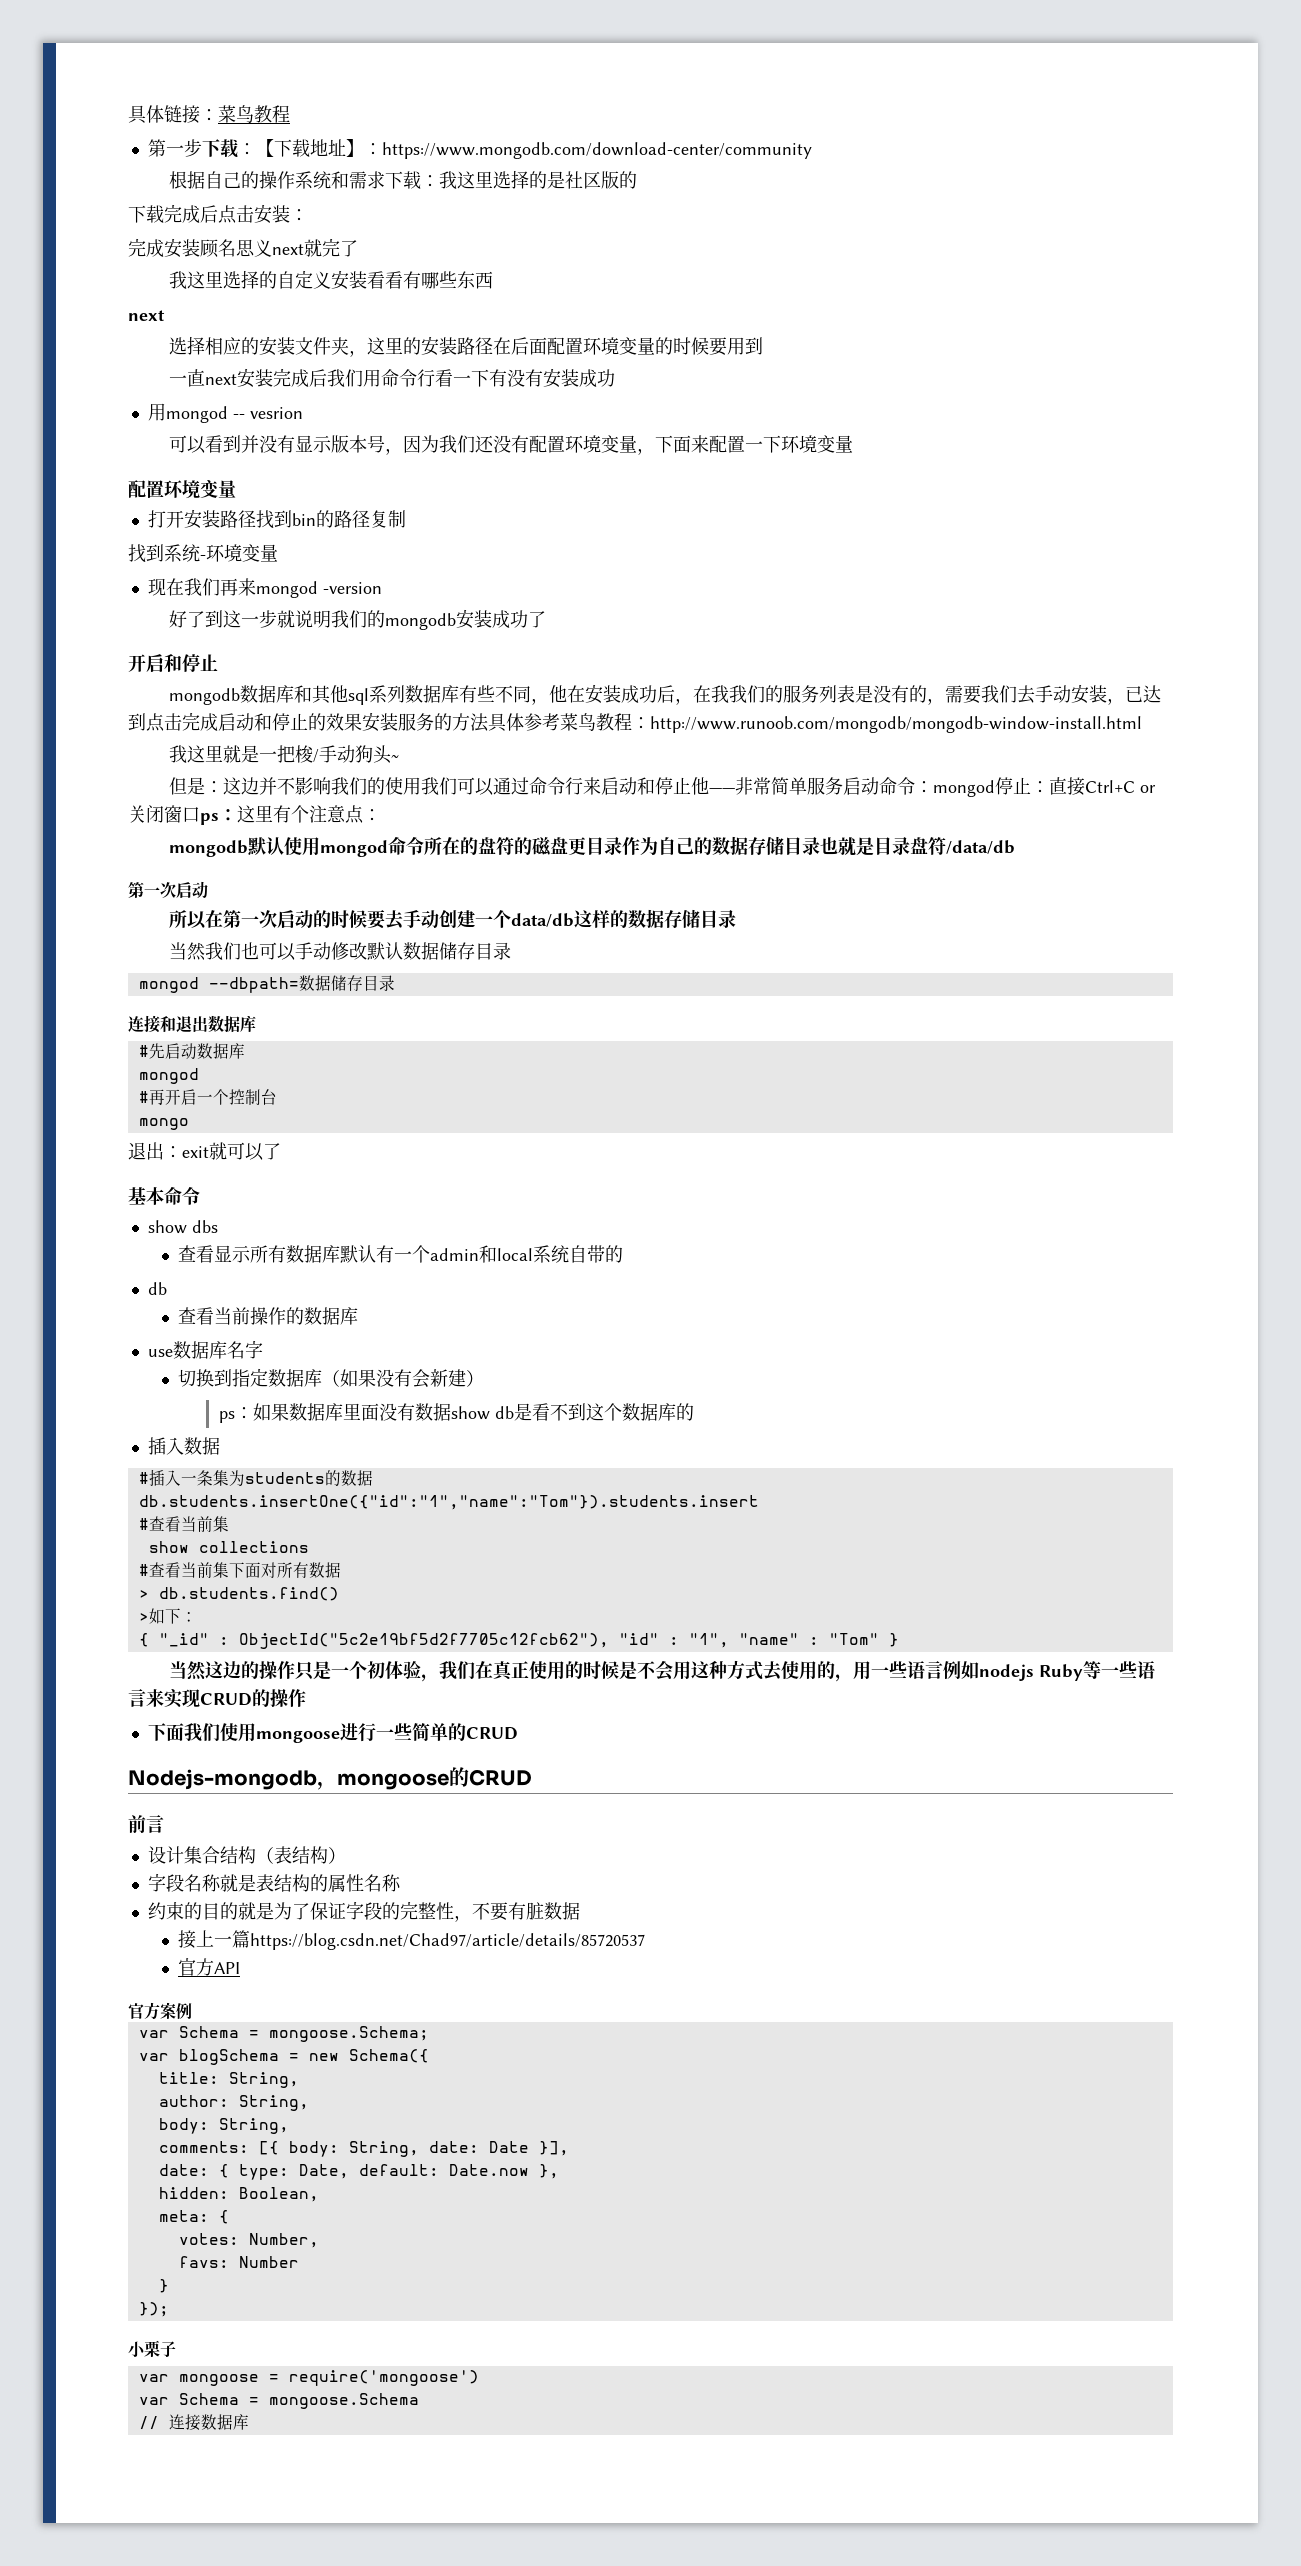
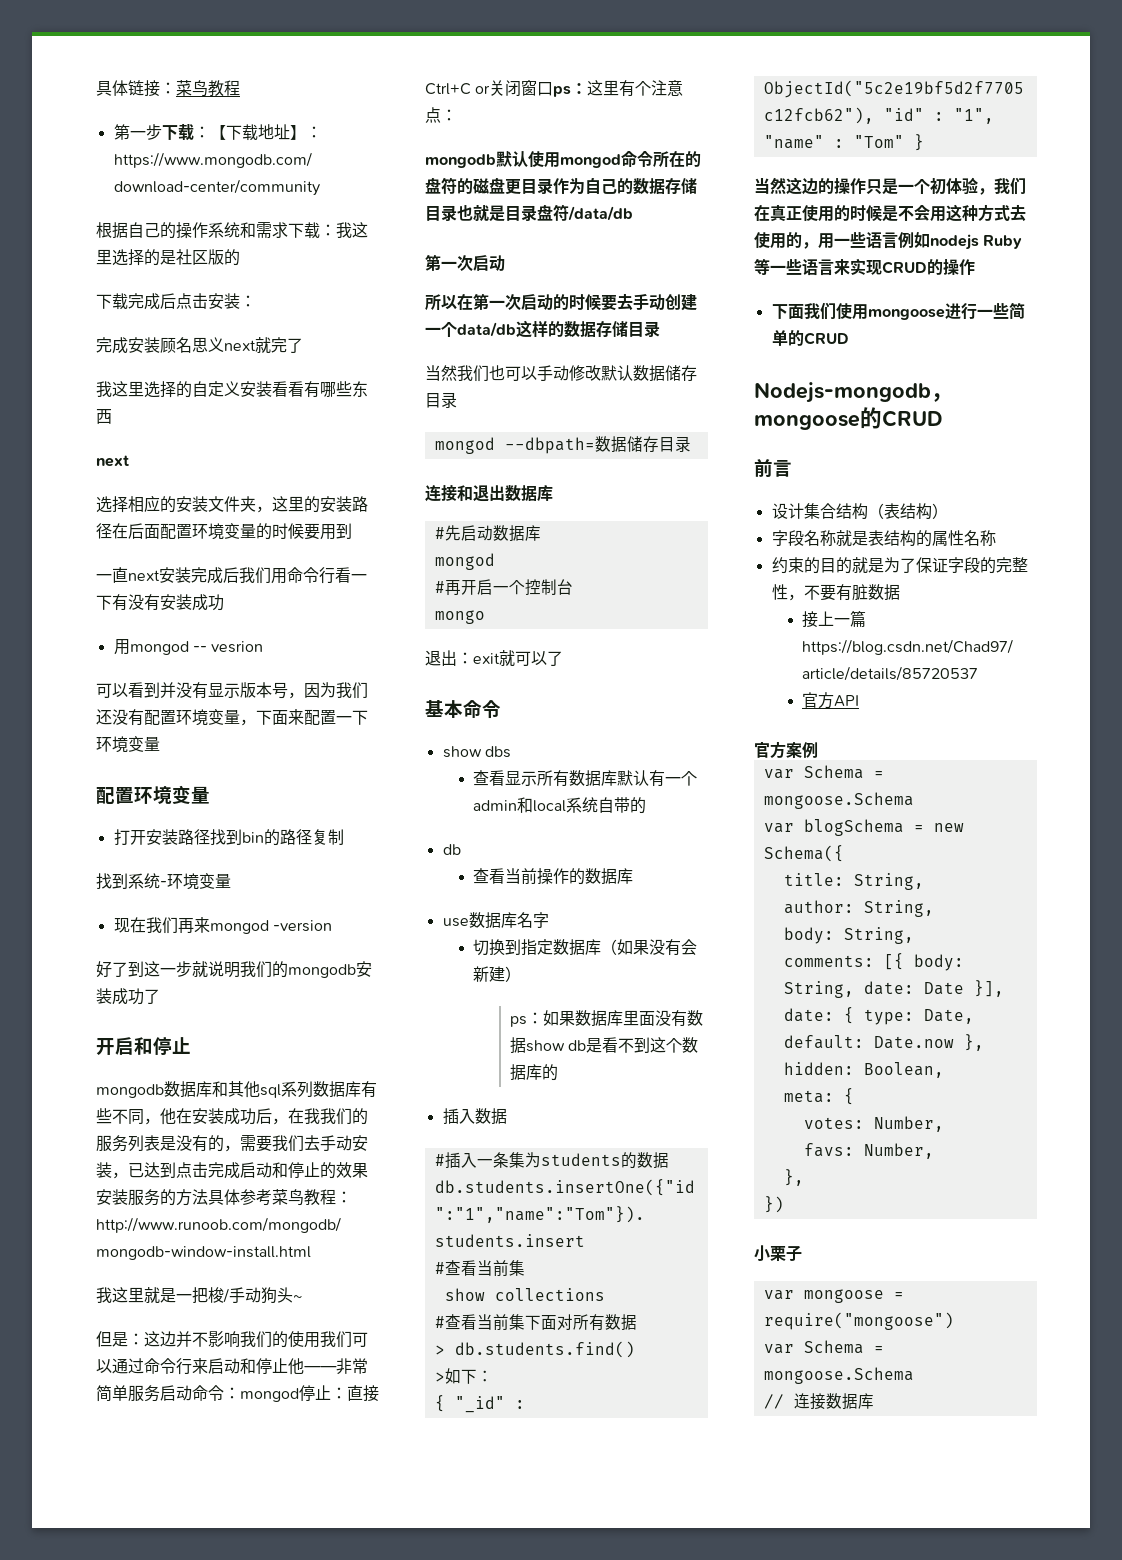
[268,2026,429,2042] mongoose.Schema; -> [763,792,914,809] mongoose.Schema
[238,2256,299,2268] [158,2279,169,2293] [138,2302,169,2317] Number // } // }); -> [863,1143,934,1159] [783,1169,804,1186] [763,1196,784,1213] Number, // }, // })
[288,2370,479,2386] require('mongoose') -> [763,1312,954,1330] require("mongoose")

